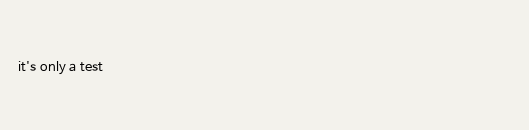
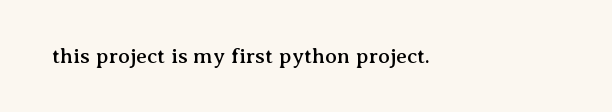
[18,61,103,75] it's only a test -> [52,48,430,68] this project is my first python project.

